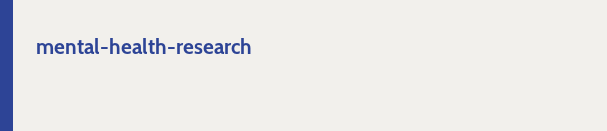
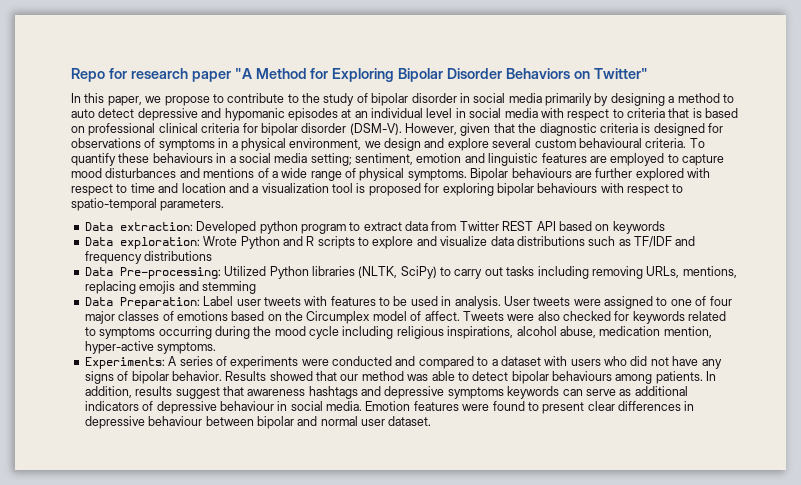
[36,38,252,54] mental-health-research -> [71,68,648,82] [71,93,734,106] [71,108,739,121] [71,123,723,136] [71,138,705,151] [71,153,724,166] [71,168,710,181] [71,183,684,196] [71,198,225,211] [84,221,665,234] [84,236,696,249] [84,251,213,264] [84,266,737,279] [84,281,256,294] [84,296,732,309] [84,311,727,324] [84,326,712,339] [84,341,217,354] [84,356,722,369] [84,371,717,384] [84,386,688,399] [84,401,695,414] [84,416,432,429] Repo for research paper "A Method for Exploring Bipolar Disorder Behaviors on Twitter" // In this paper, we propose to contribute to the study of bipolar disorder in social media primarily by designing a method to auto detect depressive and hypomanic episodes at an individual level in social media with respect to criteria that is based on professional clinical criteria for bipolar disorder (DSM-V). However, given that the diagnostic criteria is designed for observations of symptoms in a physical environment, we design and explore several custom behavioural criteria. To quantify these behaviours in a social media setting; sentiment, emotion and linguistic features are employed to capture mood disturbances and mentions of a wide range of physical symptoms. Bipolar behaviours are further explored with respect to time and location and a visualization tool is proposed for exploring bipolar behaviours with respect to spatio-temporal parameters. // Data extraction: Developed python program to extract data from Twitter REST API based on keywords // Data exploration: Wrote Python and R scripts to explore and visualize data distributions such as TF/IDF and frequency distributions // Data Pre-processing: Utilized Python libraries (NLTK, SciPy) to carry out tasks including removing URLs, mentions, replacing emojis and stemming // Data Preparation: Label user tweets with features to be used in analysis. User tweets were assigned to one of four major classes of emotions based on the Circumplex model of affect. Tweets were also checked for keywords related to symptoms occurring during the mood cycle including religious inspirations, alcohol abuse, medication mention, hyper-active symptoms. // Experiments: A series of experiments were conducted and compared to a dataset with users who did not have any signs of bipolar behavior. Results showed that our method was able to detect bipolar behaviours among patients. In addition, results suggest that awareness hashtags and depressive symptoms keywords can serve as additional indicators of depressive behaviour in social media. Emotion features were found to present clear differences in depressive behaviour between bipolar and normal user dataset.

